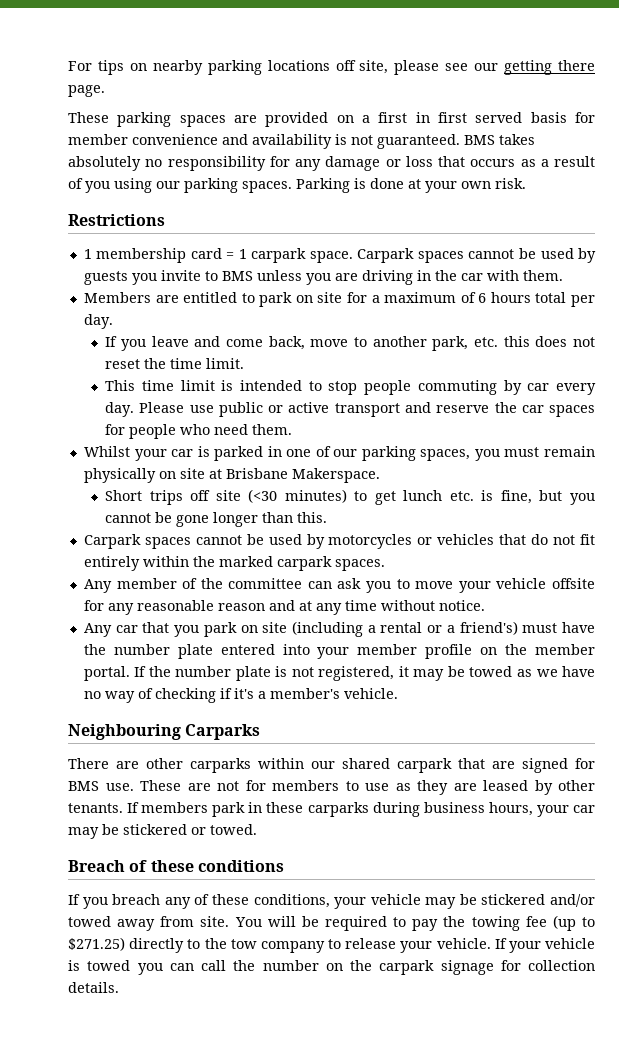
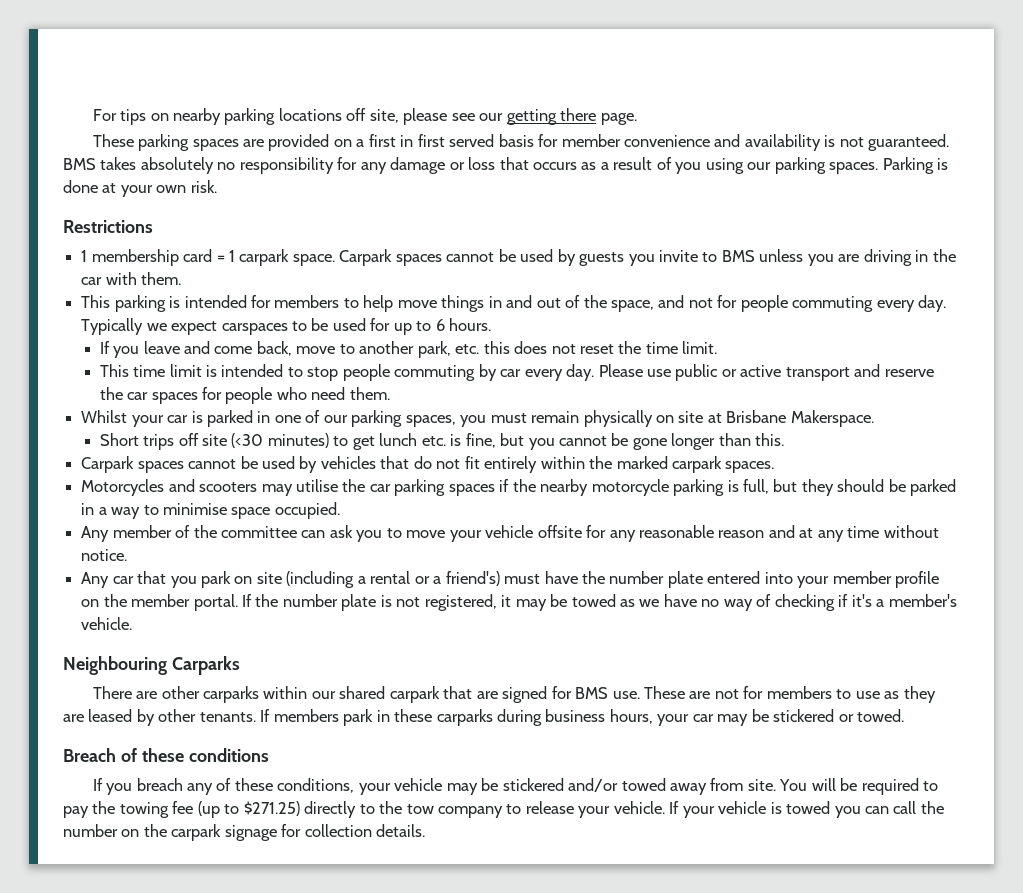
[83,292,595,307] [83,314,113,329] Members are entitled to park on site for a maximum of 6 hours total per day. -> [81,295,947,312] [81,318,492,335] This parking is intended for members to help move things in and out of the space, and not for people commuting every day. Typically we expect carspaces to be used for up to 6 hours.
[328,534,433,549] motorcycles or -> (318, 464) none
(385, 565) none -> [81,479,957,496] [81,502,340,519] // Motorcycles and scooters may utilise the car parking spaces if the nearby motorcycle parking is full, but they should be parked in a way to minimise space occupied.

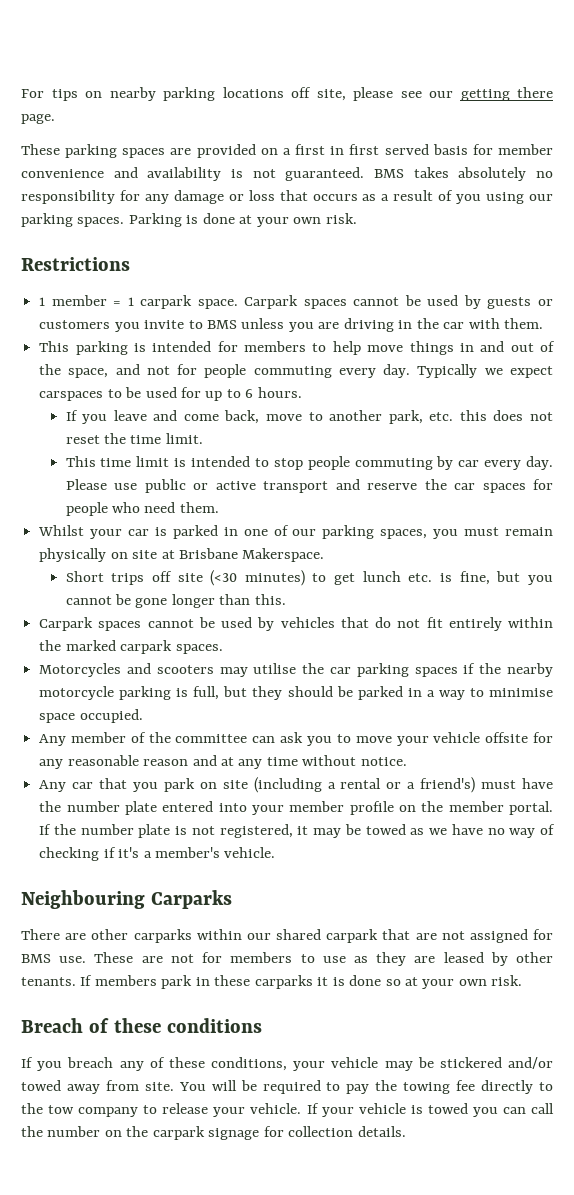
[91,249,213,266] membership card -> [51,295,107,306] member
(625, 259) none -> [538,299,553,306] [39,320,111,329] or customers
[502,686,548,703] signed -> [441,929,528,943] not assigned
[497,709,905,726] during business hours, your car may be stickered or towed. -> [317,975,523,989] it is done so at your own risk.
[197,801,300,818] (up to $271.25) -> (476, 1085) none

